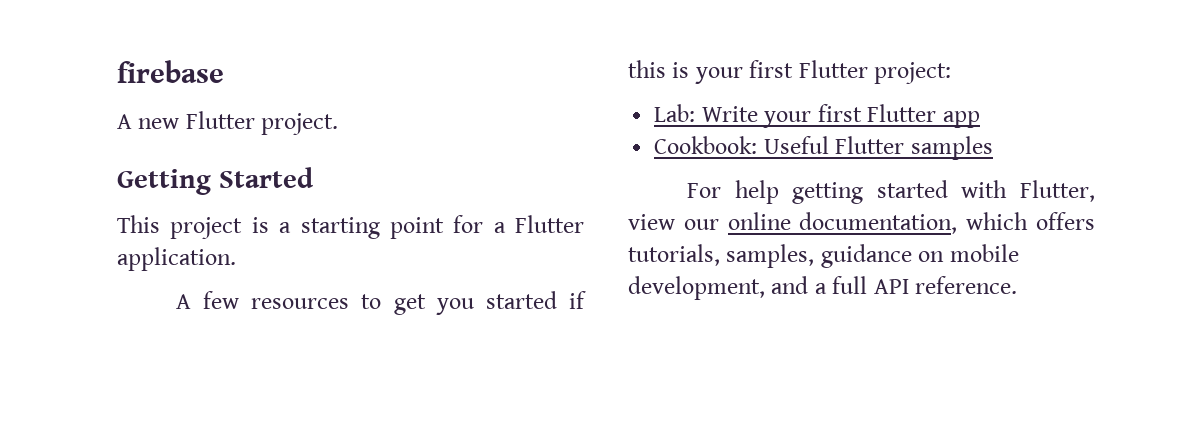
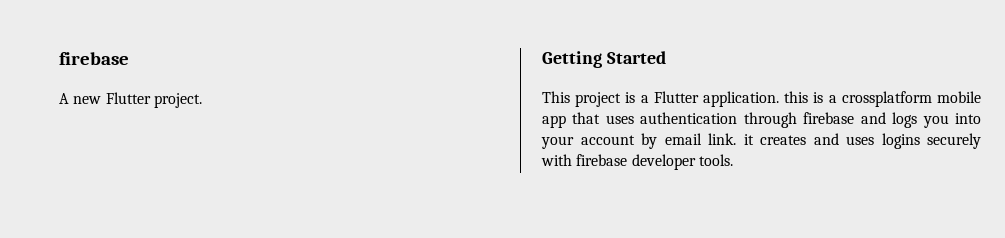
[300,215,584,239] [117,247,236,271] [175,291,586,315] [628,60,952,84] [654,104,980,128] [654,136,993,160] [686,180,1095,204] [628,212,1095,234] [628,244,1019,268] [628,276,1018,300] starting point for a Flutter application. // A few resources to get you started if this is your first Flutter project: // Lab: Write your first Flutter app // Cookbook: Useful Flutter samples // For help getting started with Flutter, view our online documentation, which offers tutorials, samples, guidance on mobile development, and a full API reference. -> [653,91,981,107] [542,112,981,128] [541,133,981,149] [541,154,733,170] Flutter application. this is a crossplatform mobile app that uses authentication through firebase and logs you into your account by email link. it creates and uses logins securely with firebase developer tools.

